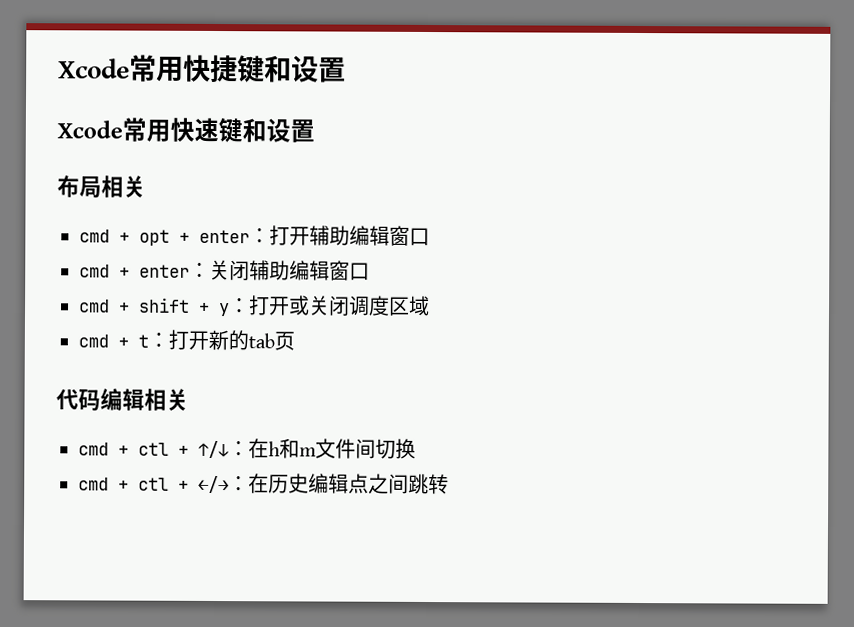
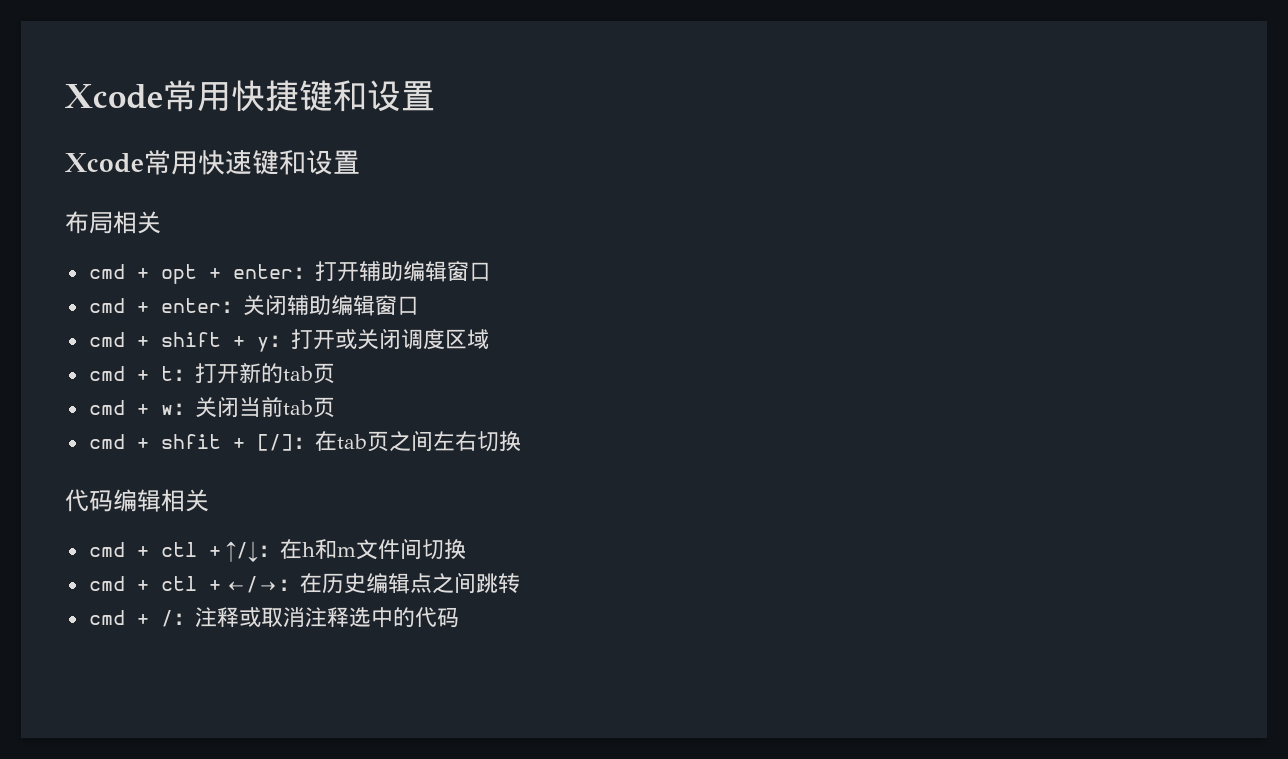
(295, 341) none -> [88,396,335,418] [88,430,521,452] // cmd + w：关闭当前tab页 // cmd + shfit + [/]：在tab页之间左右切换
(449, 484) none -> [88,607,459,628] // cmd + /：注释或取消注释选中的代码

